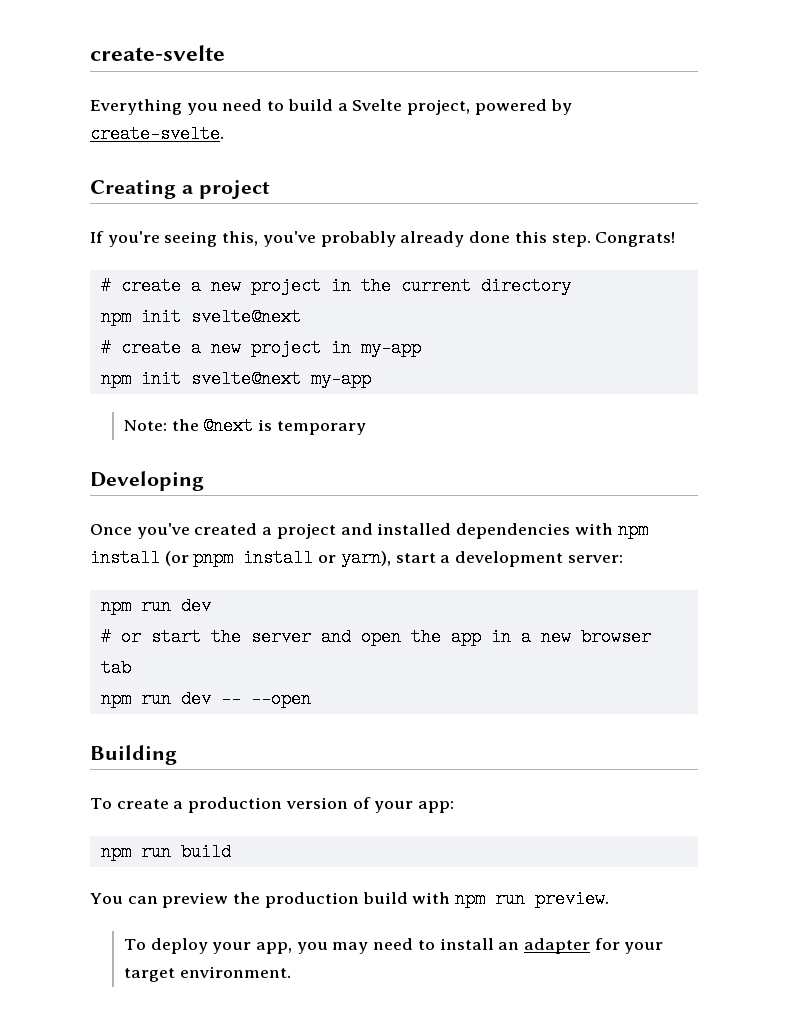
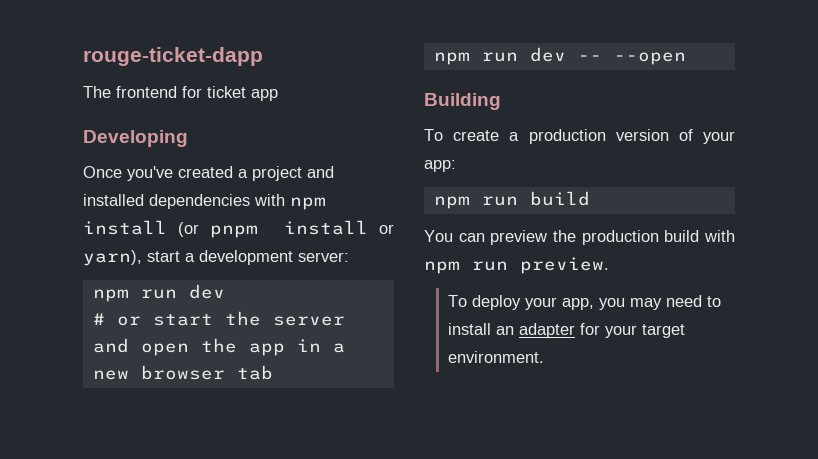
[90,45,225,61] [90,99,572,115] [90,125,224,143] [90,180,270,199] [90,231,676,247] [100,277,571,295] [100,308,301,326] [100,339,421,357] [100,370,371,388] [123,417,366,435] create-svelte // Everything you need to build a Svelte project, powered by create-svelte. // Creating a project // If you're seeing this, you've probably already done this step. Congrats! // # create a new project in the current directory // npm init svelte@next // # create a new project in my-app // npm init svelte@next my-app // Note: the @next is temporary -> [83,47,263,66] [83,86,278,101] rouge-ticket-dapp // The frontend for ticket app

